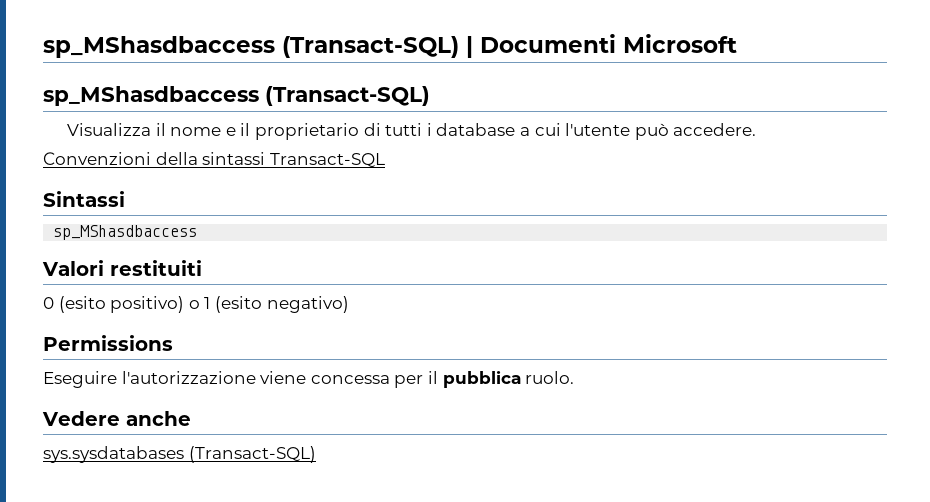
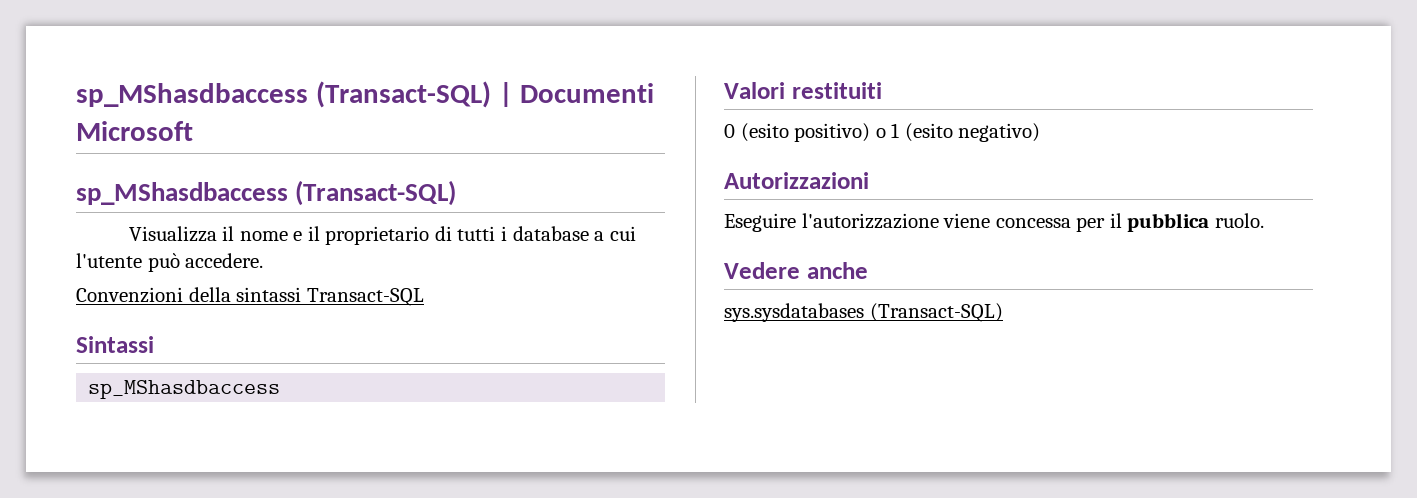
[43,335,173,351] Permissions -> [724,172,869,189] Autorizzazioni

